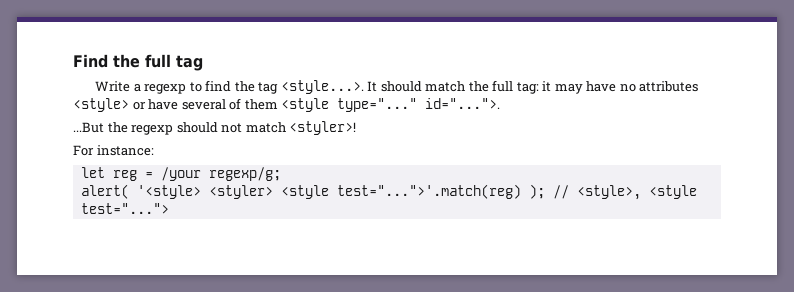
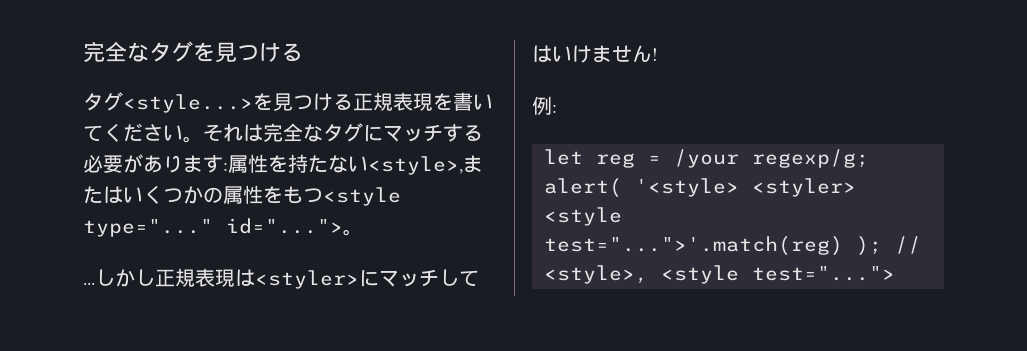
[73,54,203,71] [95,80,699,94] [73,98,501,112] [73,121,357,135] [73,145,154,156] Find the full tag // Write a regexp to find the tag <style...>. It should match the full tag: it may have no attributes <style> or have several of them <style type="..." id="...">. // ...But the regexp should not match <styler>! // For instance: -> [83,41,303,63] [83,92,493,113] [83,123,483,143] [83,154,483,175] [83,185,401,206] [83,218,363,237] [83,268,479,289] [532,45,658,63] [532,96,557,115] 完全なタグを見つける // タグ<style...>を見つける正規表現を書いてください。それは完全なタグにマッチする必要があります:属性を持たない<style>,またはいくつかの属性をもつ<style type="..." id="...">。 // ...しかし正規表現は<styler>にマッチしてはいけません! // 例:

